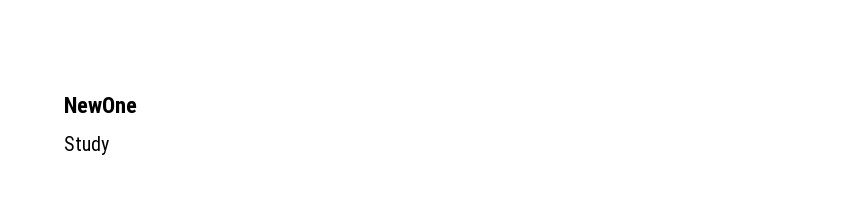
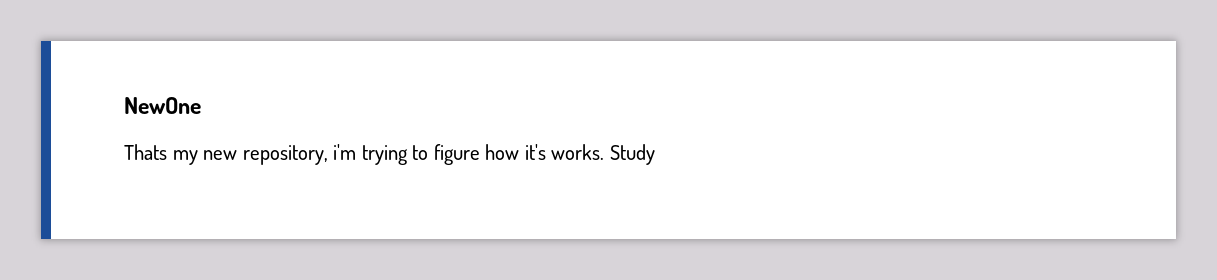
(137, 105) none -> [124,144,605,165] Thats my new repository, i'm trying to figure how it's works.

